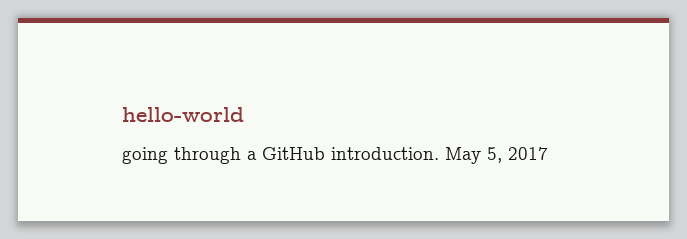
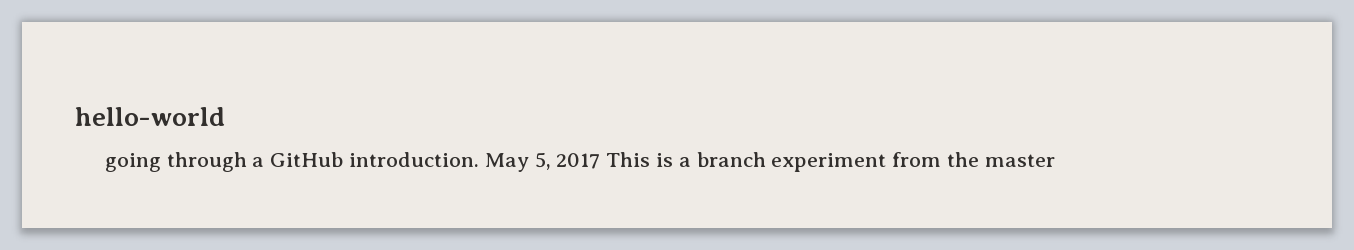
(548, 153) none -> [606,152,1055,172] This is a branch experiment from the master

